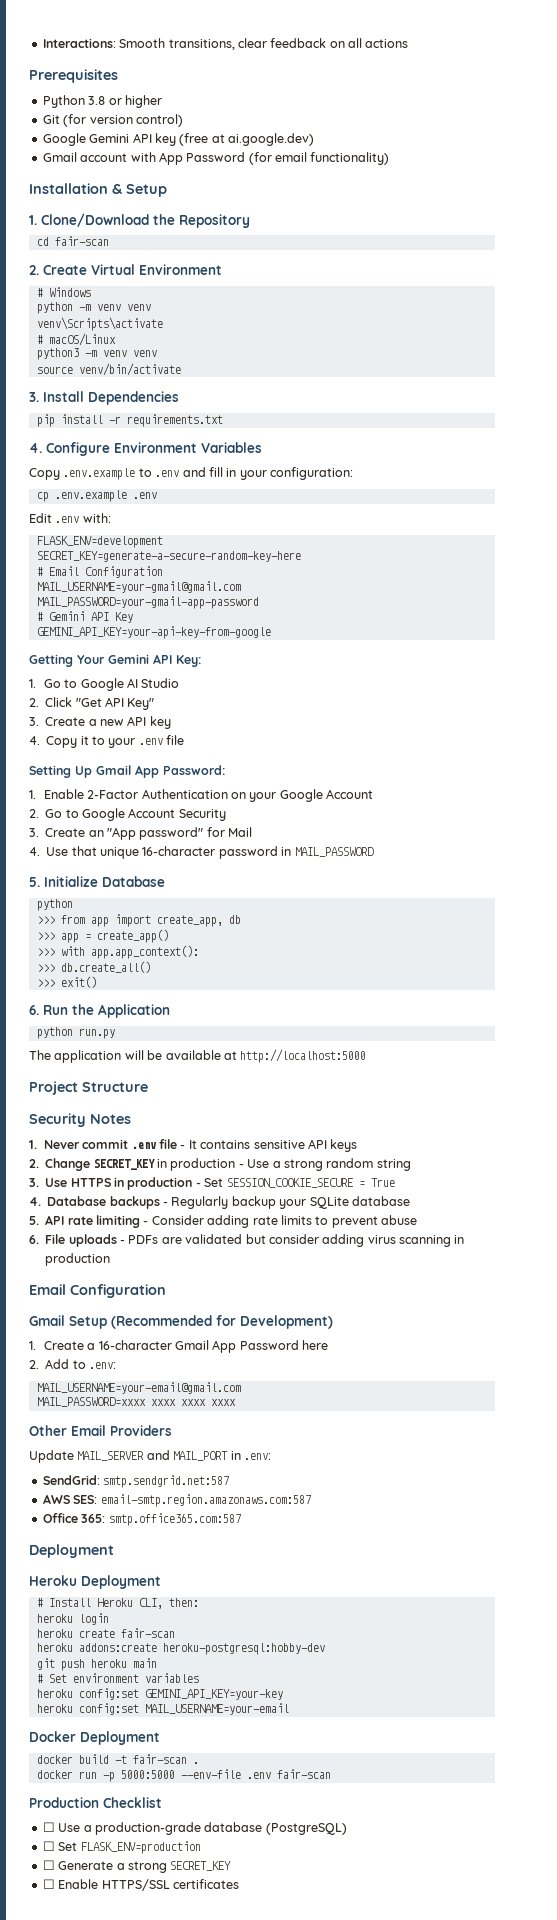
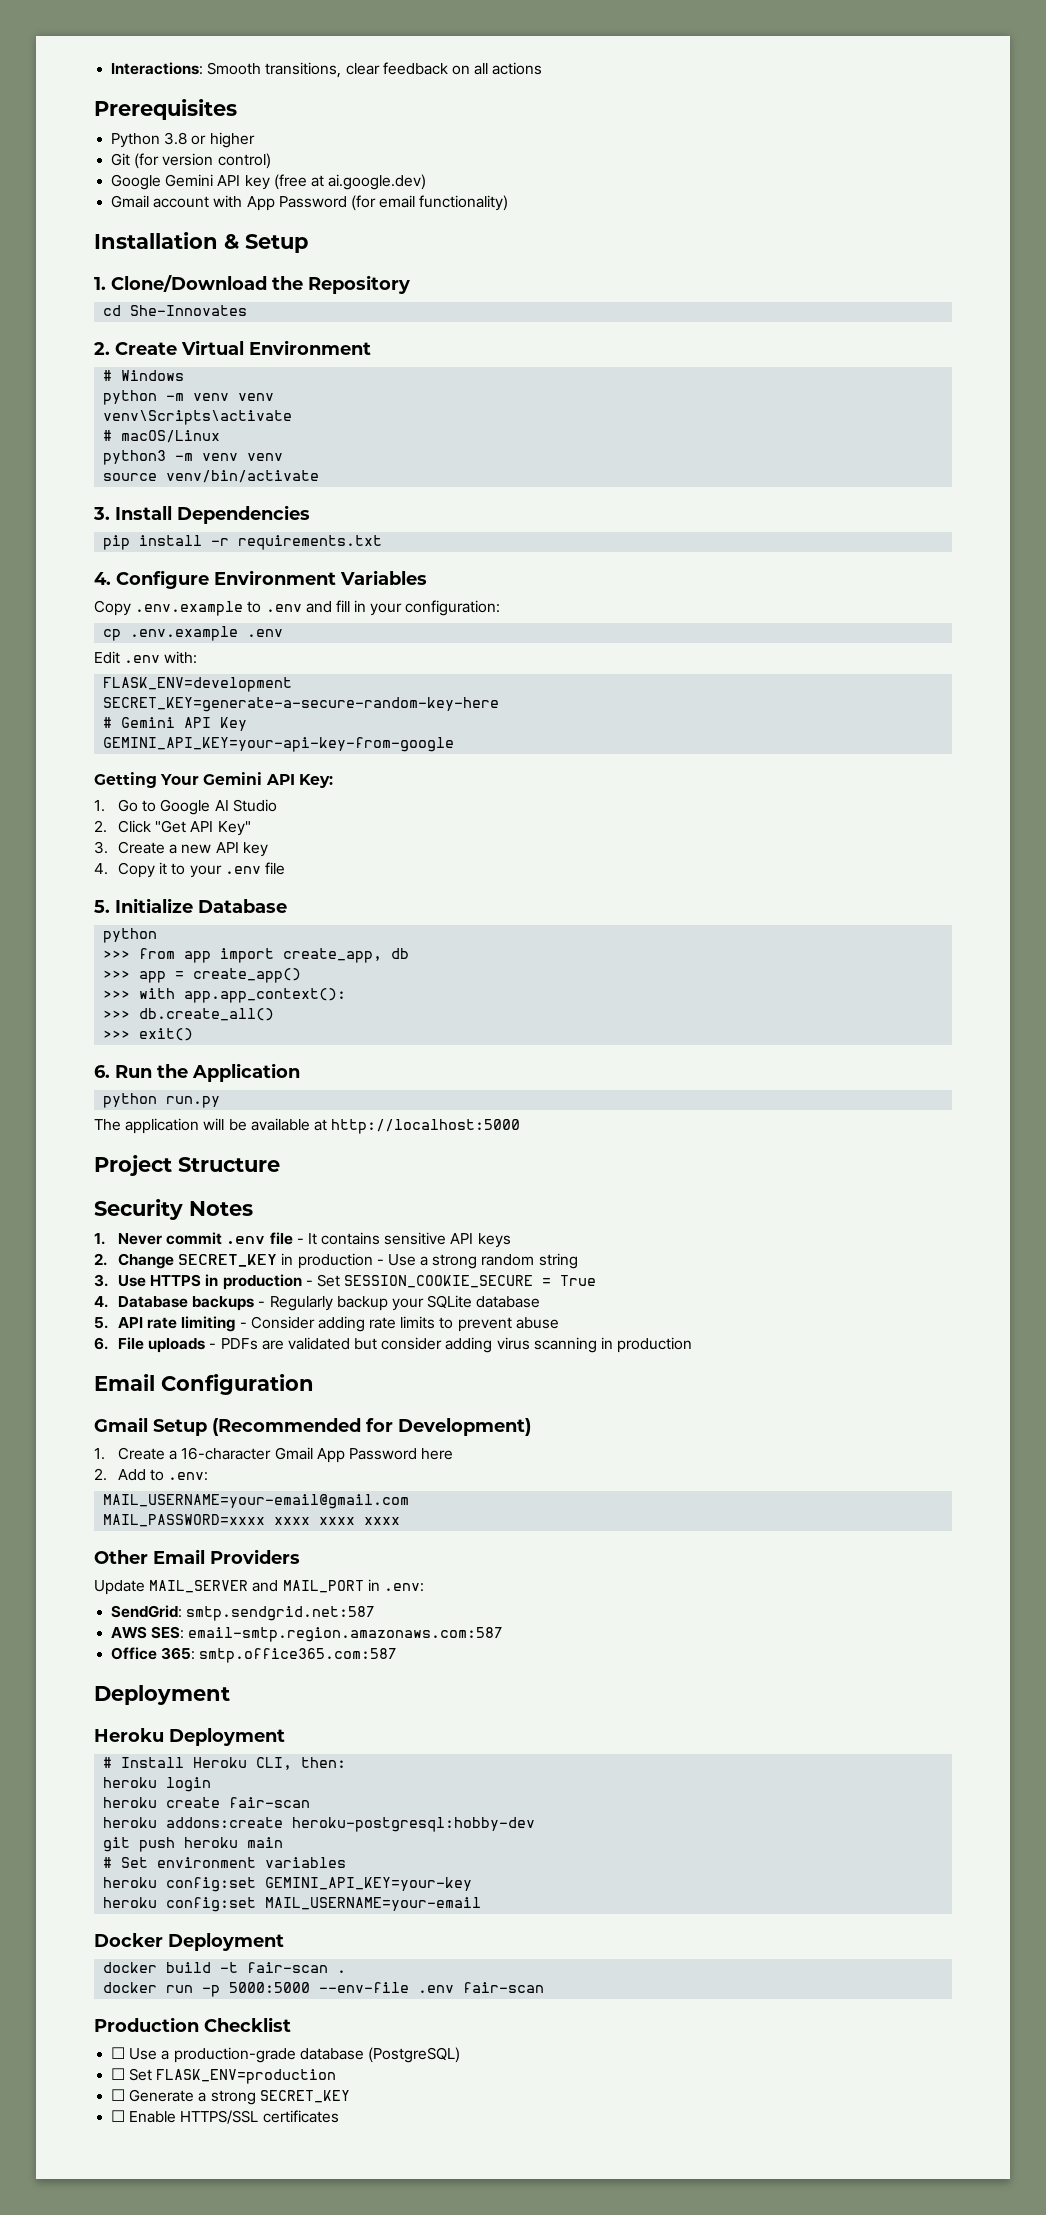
[54,236,109,246] fair-scan -> [130,305,248,316] She-Innovates
[36,566,163,578] [36,581,241,593] [36,596,259,609] // # Email Configuration // MAIL_USERNAME=your-gmail@gmail.com // MAIL_PASSWORD=your-gmail-app-password -> (500, 704) none
[29,765,225,778] [29,789,374,802] [29,808,226,821] [29,827,253,840] [29,846,374,859] // Setting Up Gmail App Password: // 1. Enable 2-Factor Authentication on your Google Account // 2. Go to Google Account Security // 3. Create an "App password" for Mail // 4. Use that unique 16-character password in MAIL_PASSWORD -> (285, 868) none

